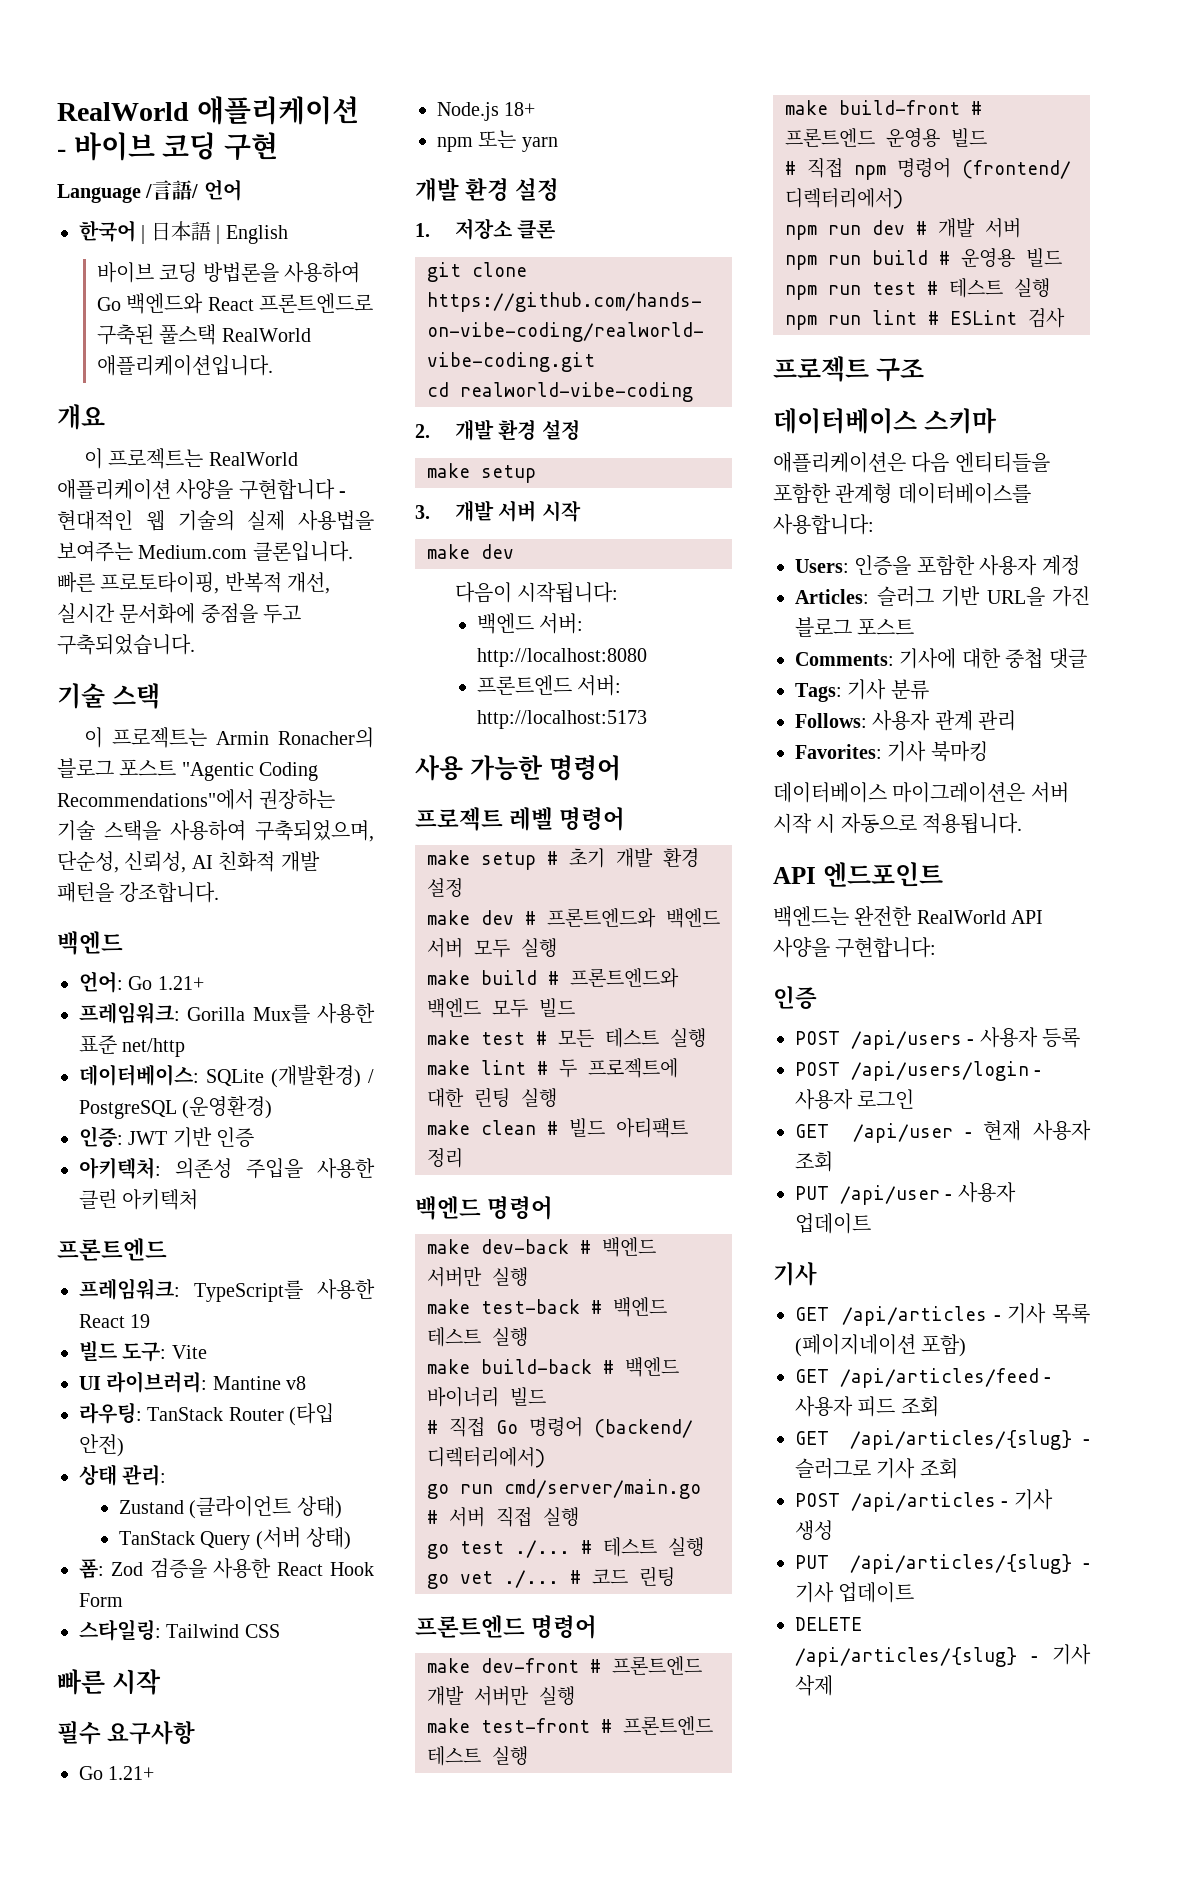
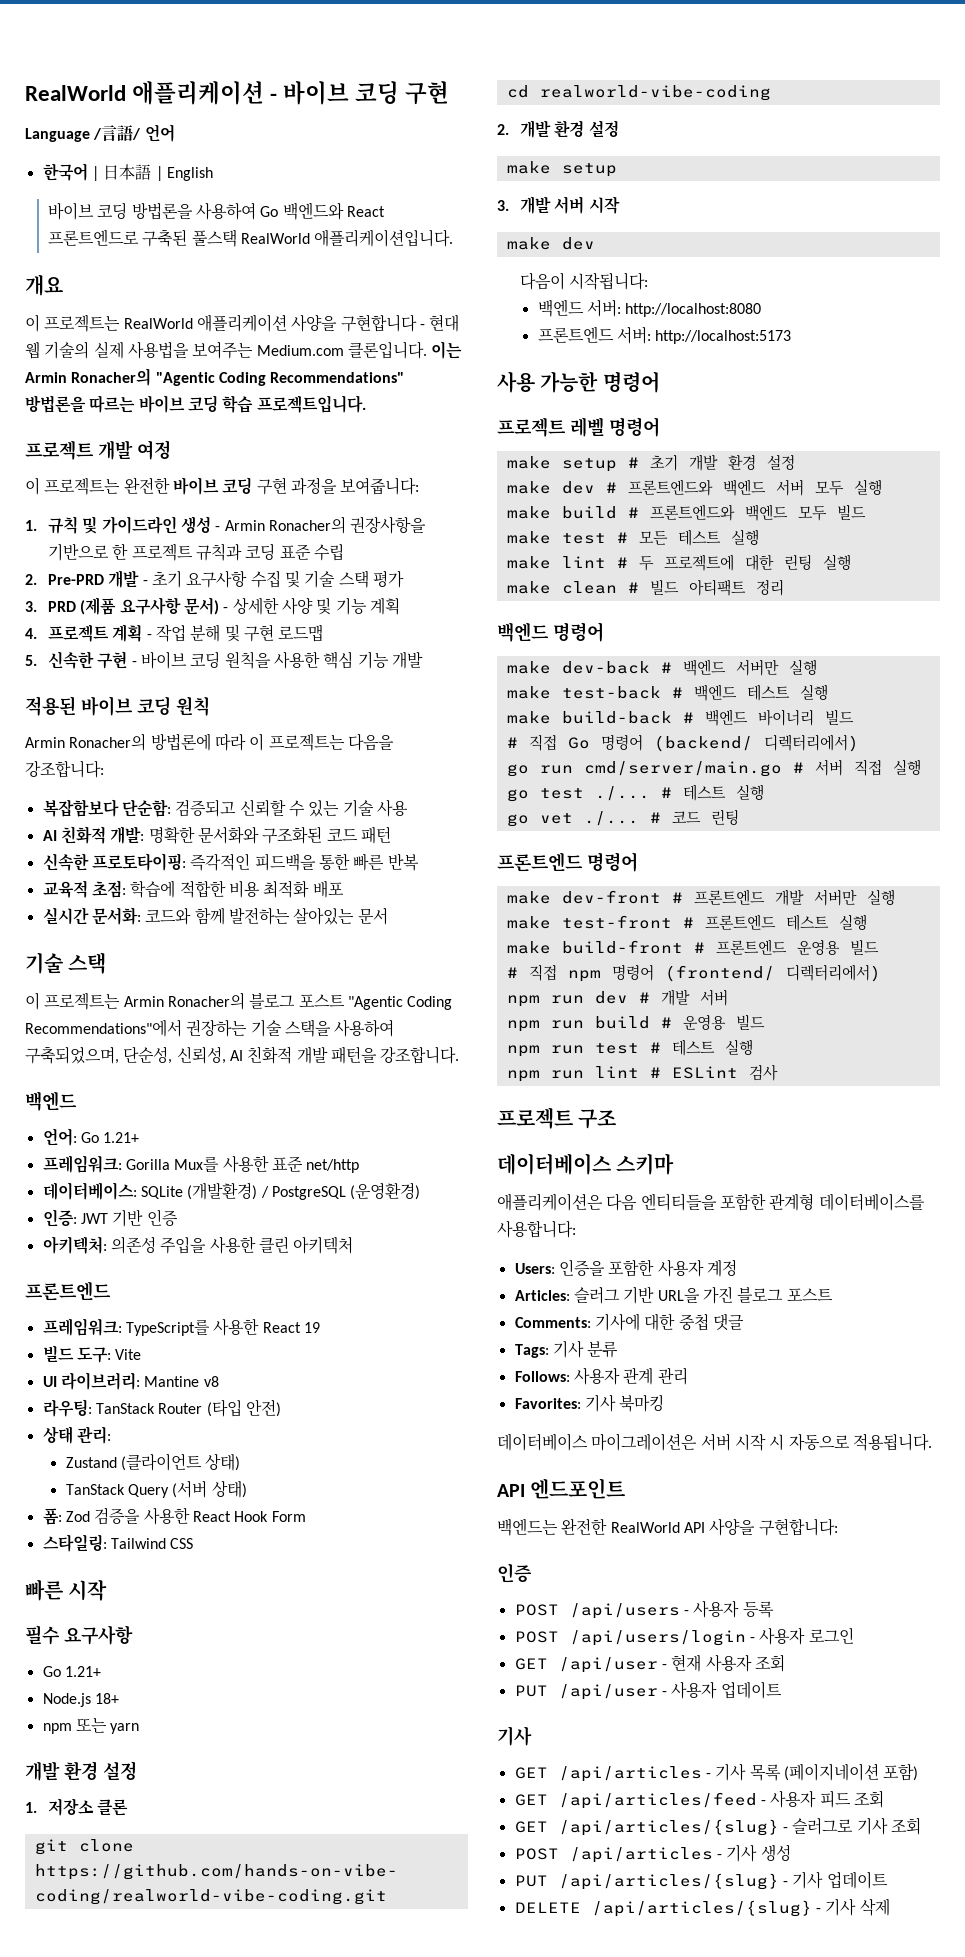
[57,510,133,531] 현대적인 -> [429,314,460,332] 현대
[57,572,331,594] [57,603,302,624] [57,634,195,655] 빠른 프로토타이핑, 반복적 개선, 실시간 문서화에 중점을 두고 구축되었습니다. -> [431,341,463,359] [25,368,405,386] [25,395,366,413] [25,440,171,460] [25,477,420,495] [25,516,427,534] [48,543,345,561] [25,570,405,588] [25,597,401,615] [25,624,324,642] [25,651,424,669] [25,696,210,716] [25,733,394,751] [25,760,104,778] [42,799,408,817] [42,826,391,844] [42,853,419,871] [42,880,344,898] [42,907,388,925] 이는 Armin Ronacher의 "Agentic Coding Recommendations" 방법론을 따르는 바이브 코딩 학습 프로젝트입니다. // 프로젝트 개발 여정 // 이 프로젝트는 완전한 바이브 코딩 구현 과정을 보여줍니다: // 1. 규칙 및 가이드라인 생성 - Armin Ronacher의 권장사항을 기반으로 한 프로젝트 규칙과 코딩 표준 수립 // 2. Pre-PRD 개발 - 초기 요구사항 수집 및 기술 스택 평가 // 3. PRD (제품 요구사항 문서) - 상세한 사양 및 기능 계획 // 4. 프로젝트 계획 - 작업 분해 및 구현 로드맵 // 5. 신속한 구현 - 바이브 코딩 원칙을 사용한 핵심 기능 개발 // 적용된 바이브 코딩 원칙 // Armin Ronacher의 방법론에 따라 이 프로젝트는 다음을 강조합니다: // 복잡함보다 단순함: 검증되고 신뢰할 수 있는 기술 사용 // AI 친화적 개발: 명확한 문서화와 구조화된 코드 패턴 // 신속한 프로토타이핑: 즉각적인 피드백을 통한 빠른 반복 // 교육적 초점: 학습에 적합한 비용 최적화 배포 // 실시간 문서화: 코드와 함께 발전하는 살아있는 문서

